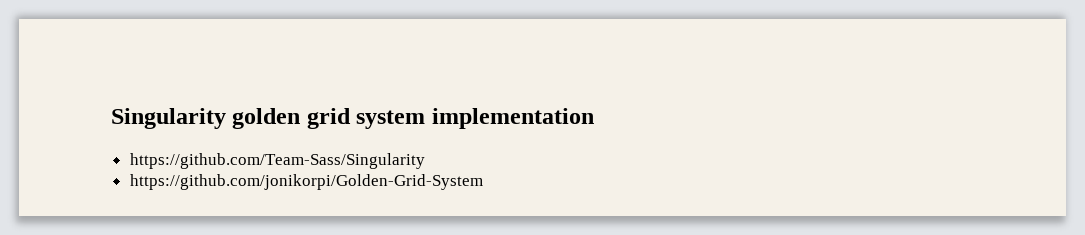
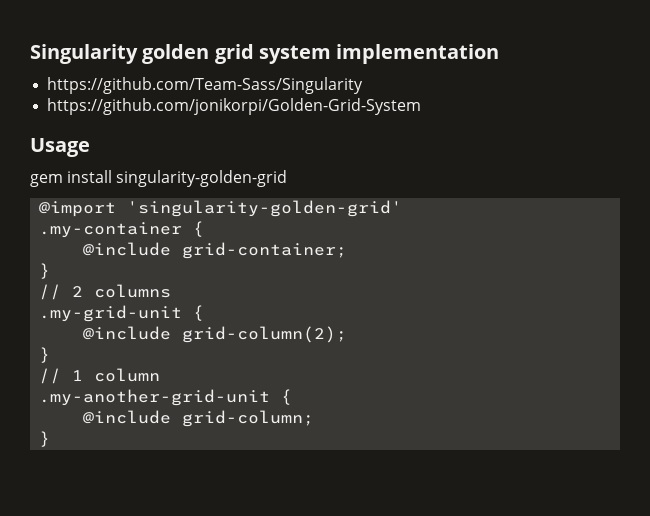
(483, 182) none -> [30,138,90,157] [30,170,288,187] [39,200,403,217] [39,221,205,238] [83,242,348,259] [39,263,51,279] [39,284,172,300] [39,305,205,322] [83,326,348,343] [39,347,51,363] [39,368,161,384] [39,389,293,406] [83,410,315,427] [39,431,51,447] // Usage // gem install singularity-golden-grid // @import 'singularity-golden-grid' // .my-container { // @include grid-container; // } // // 2 columns // .my-grid-unit { // @include grid-column(2); // } // // 1 column // .my-another-grid-unit { // @include grid-column; // }

